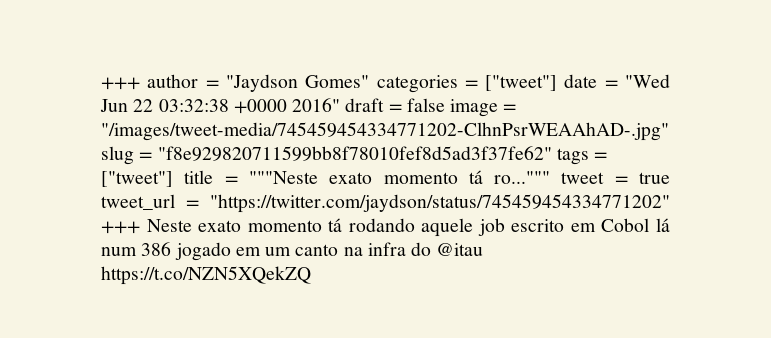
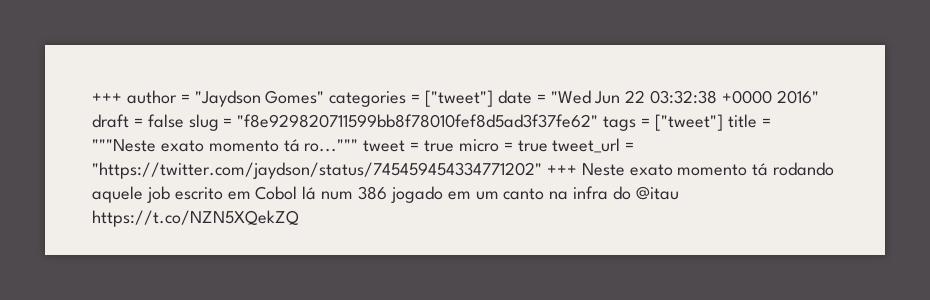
[450,99,517,117] [101,122,669,141] image = "/images/tweet-media/745459454334771202-ClhnPsrWEAAhAD-.jpg" -> (184, 121) none
(670, 178) none -> [458,139,548,152] micro = true

